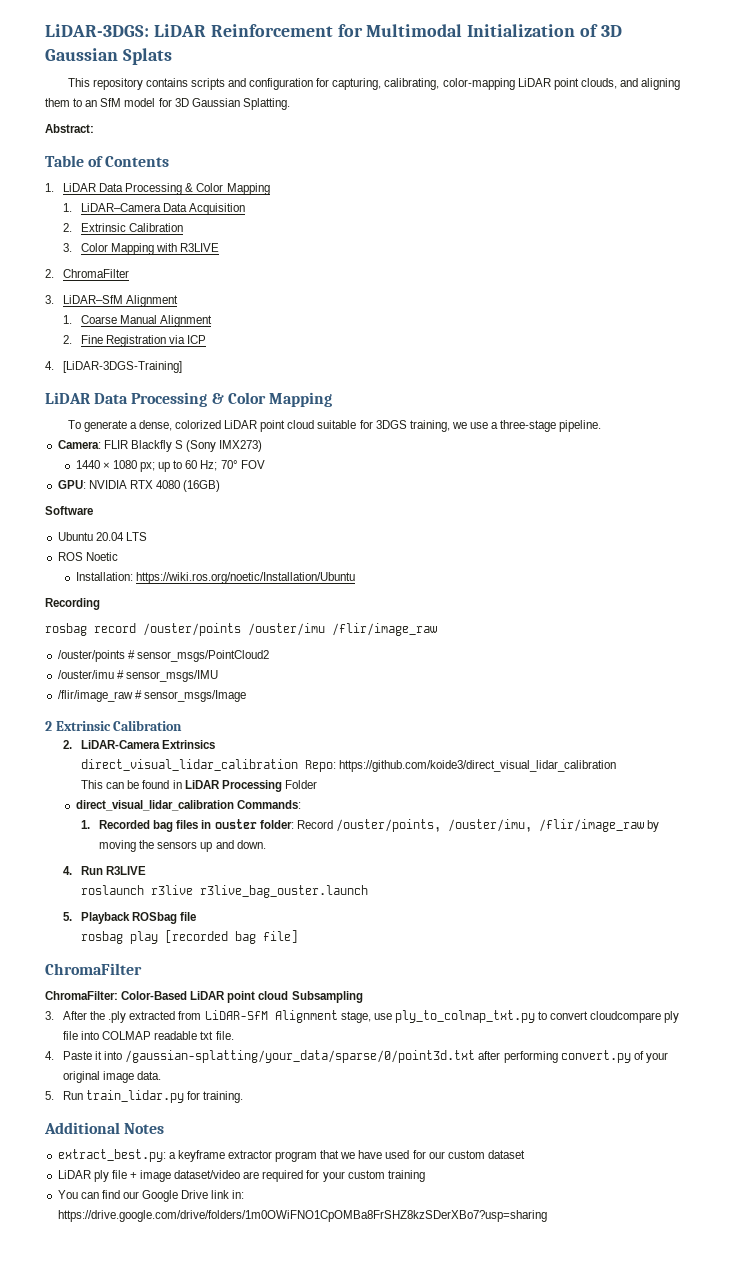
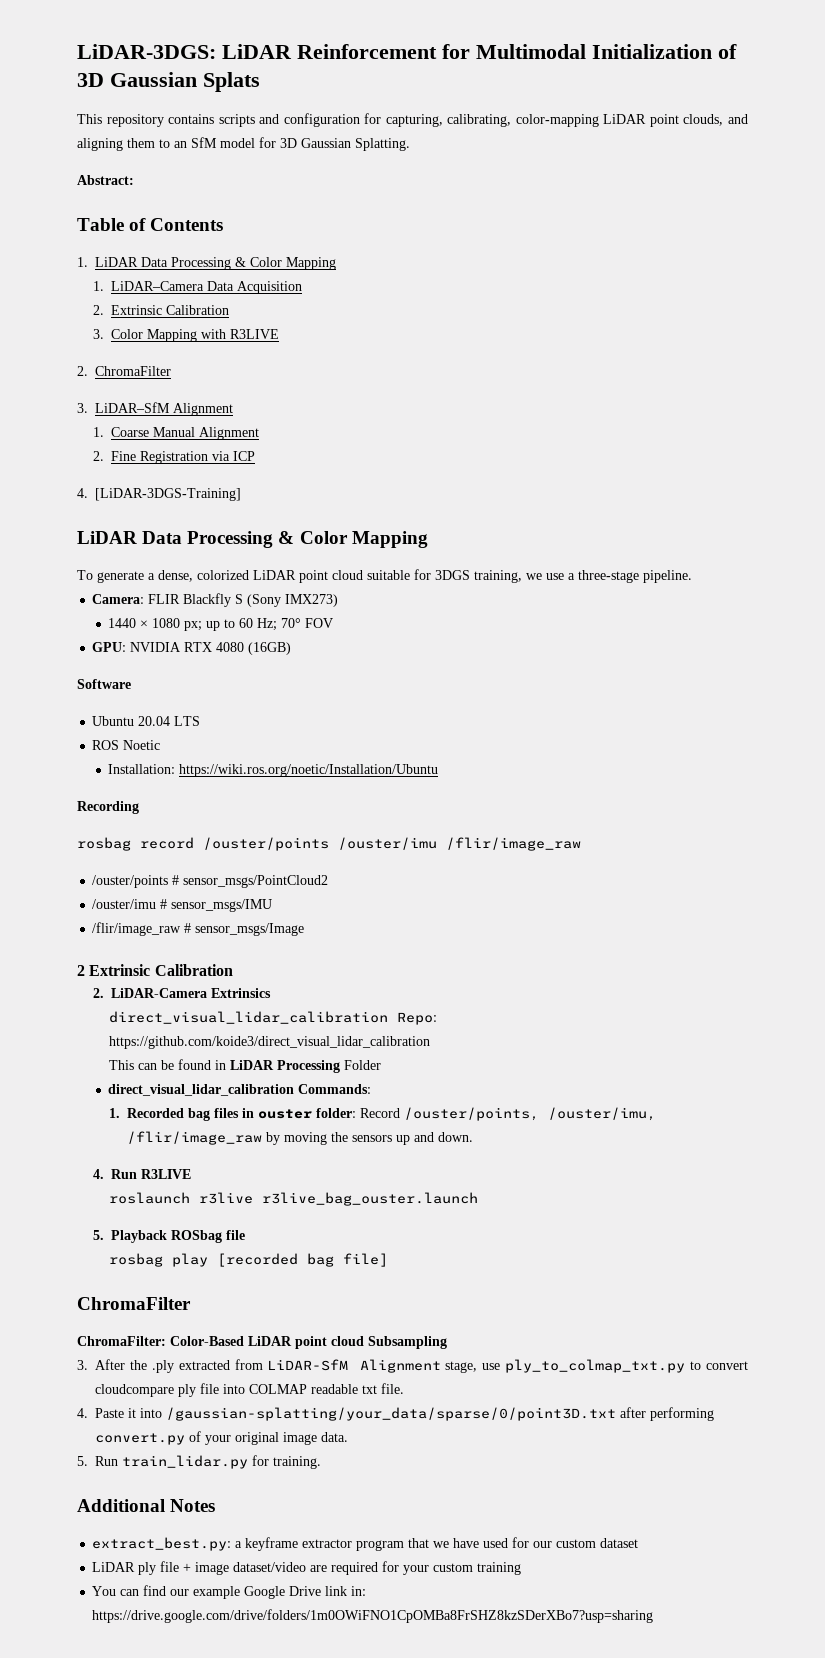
[125,1050,476,1063] /gaussian-splatting/your_data/sparse/0/point3d.txt -> [166,1407,616,1421] /gaussian-splatting/your_data/sparse/0/point3D.txt
(139, 1195) none -> [193,1586,241,1599] example

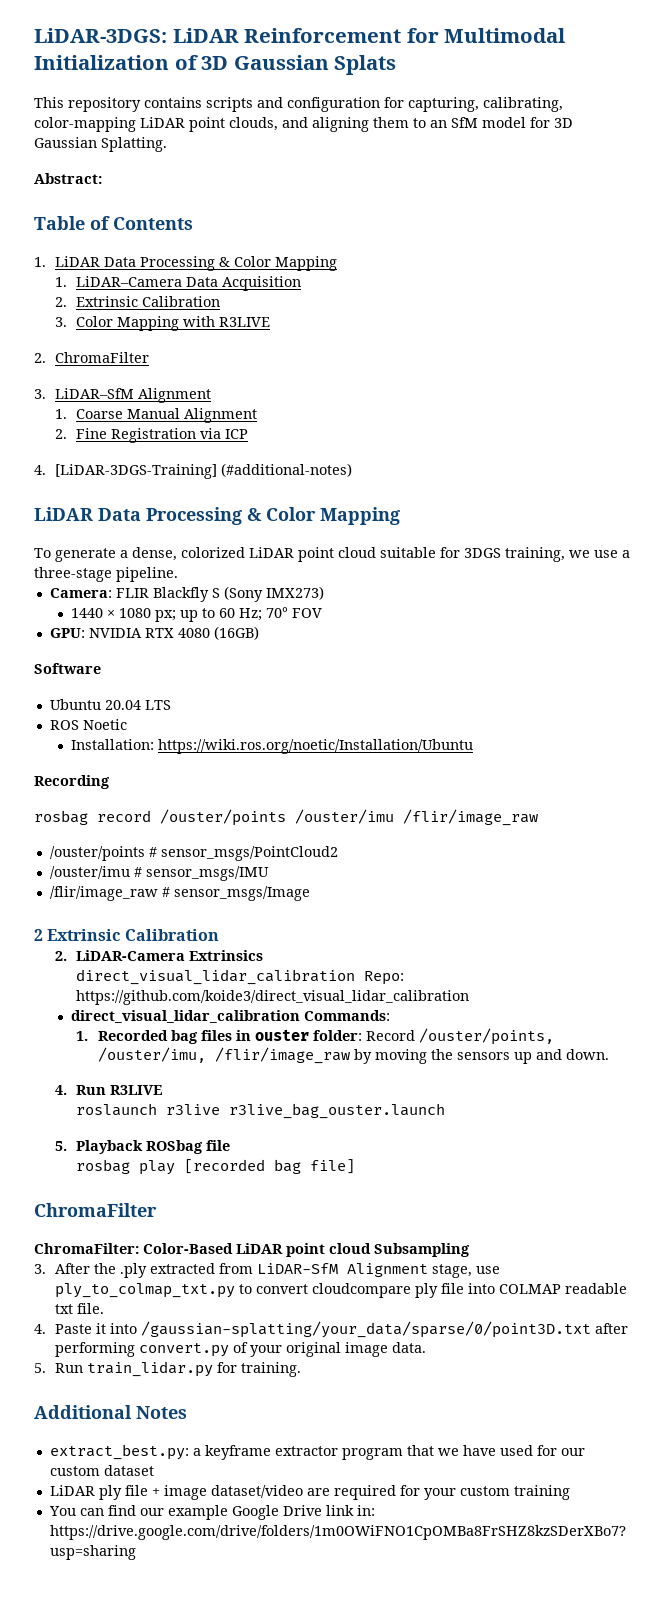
(241, 494) none -> [221,463,353,477] (#additional-notes)
[109,1059,382,1073] // This can be found in LiDAR Processing Folder -> (470, 997) none

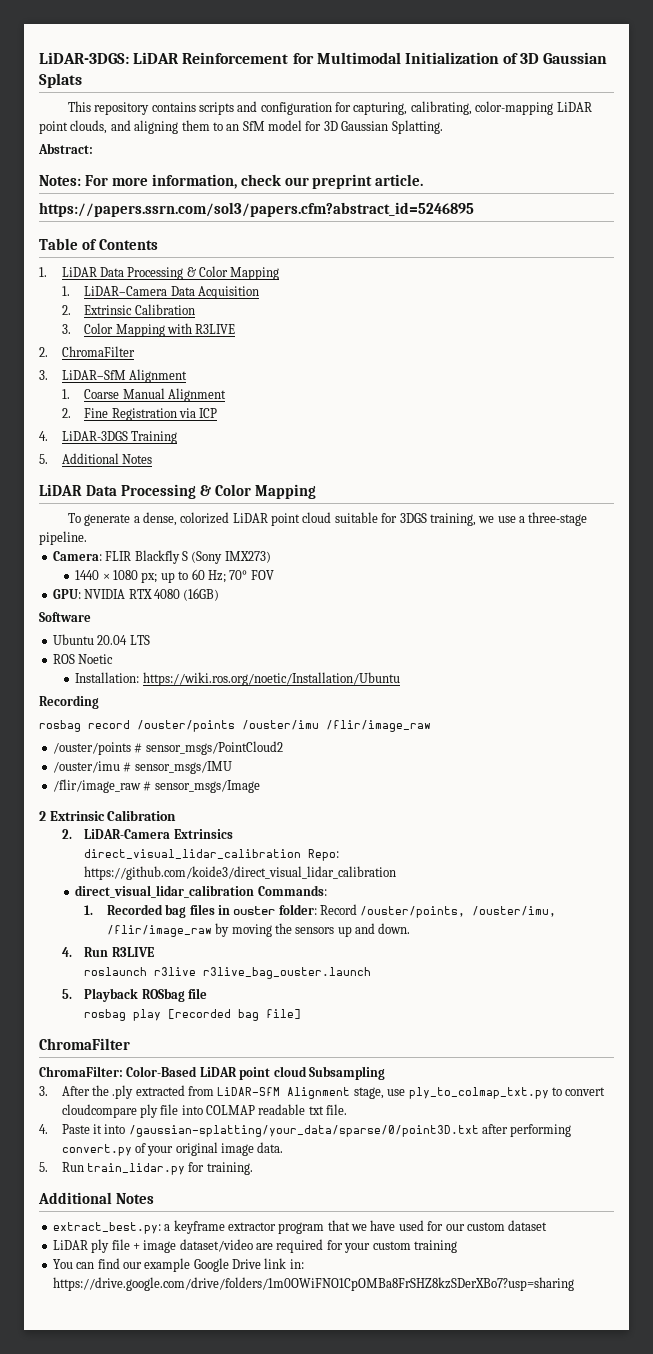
(102, 178) none -> [39,174,424,189] [39,202,474,217] // Notes: For more information, check our preprint article. // https://papers.ssrn.com/sol3/papers.cfm?abstract_id=5246895
[55,463,353,479] [LiDAR-3DGS-Training] (#additional-notes) -> [61,431,177,444] [39,453,152,464] LiDAR-3DGS Training // 5. Additional Notes

